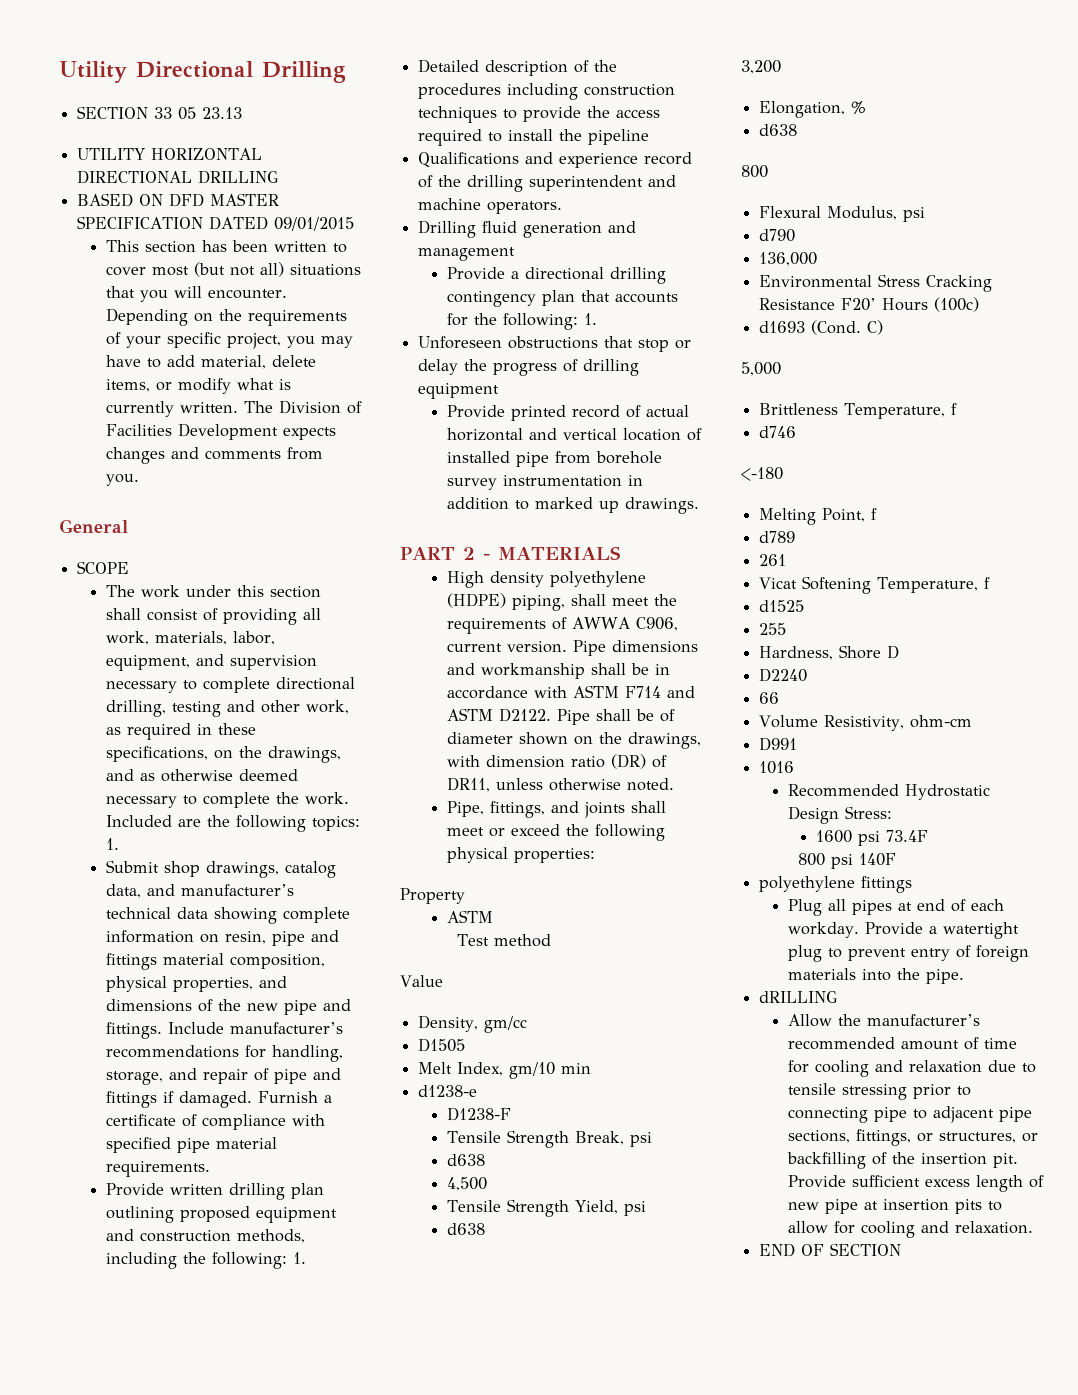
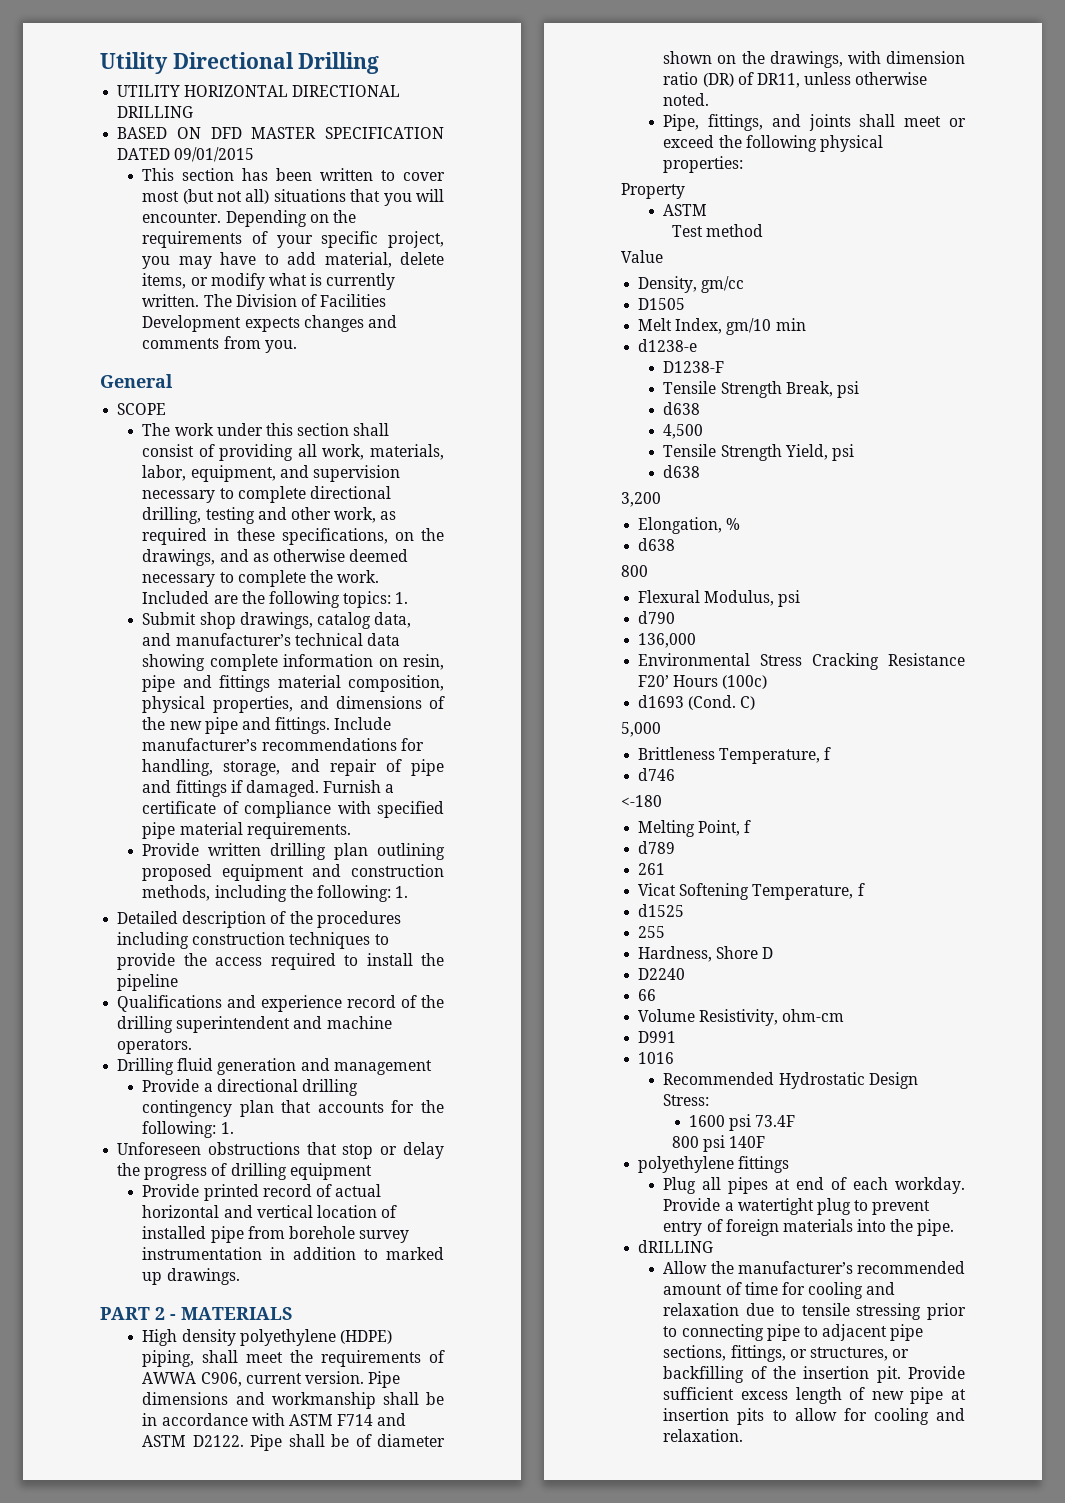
[77,106,243,120] // SECTION 33 05 23.13 -> (380, 63) none
[759,1243,902,1257] // END OF SECTION -> (744, 1435) none

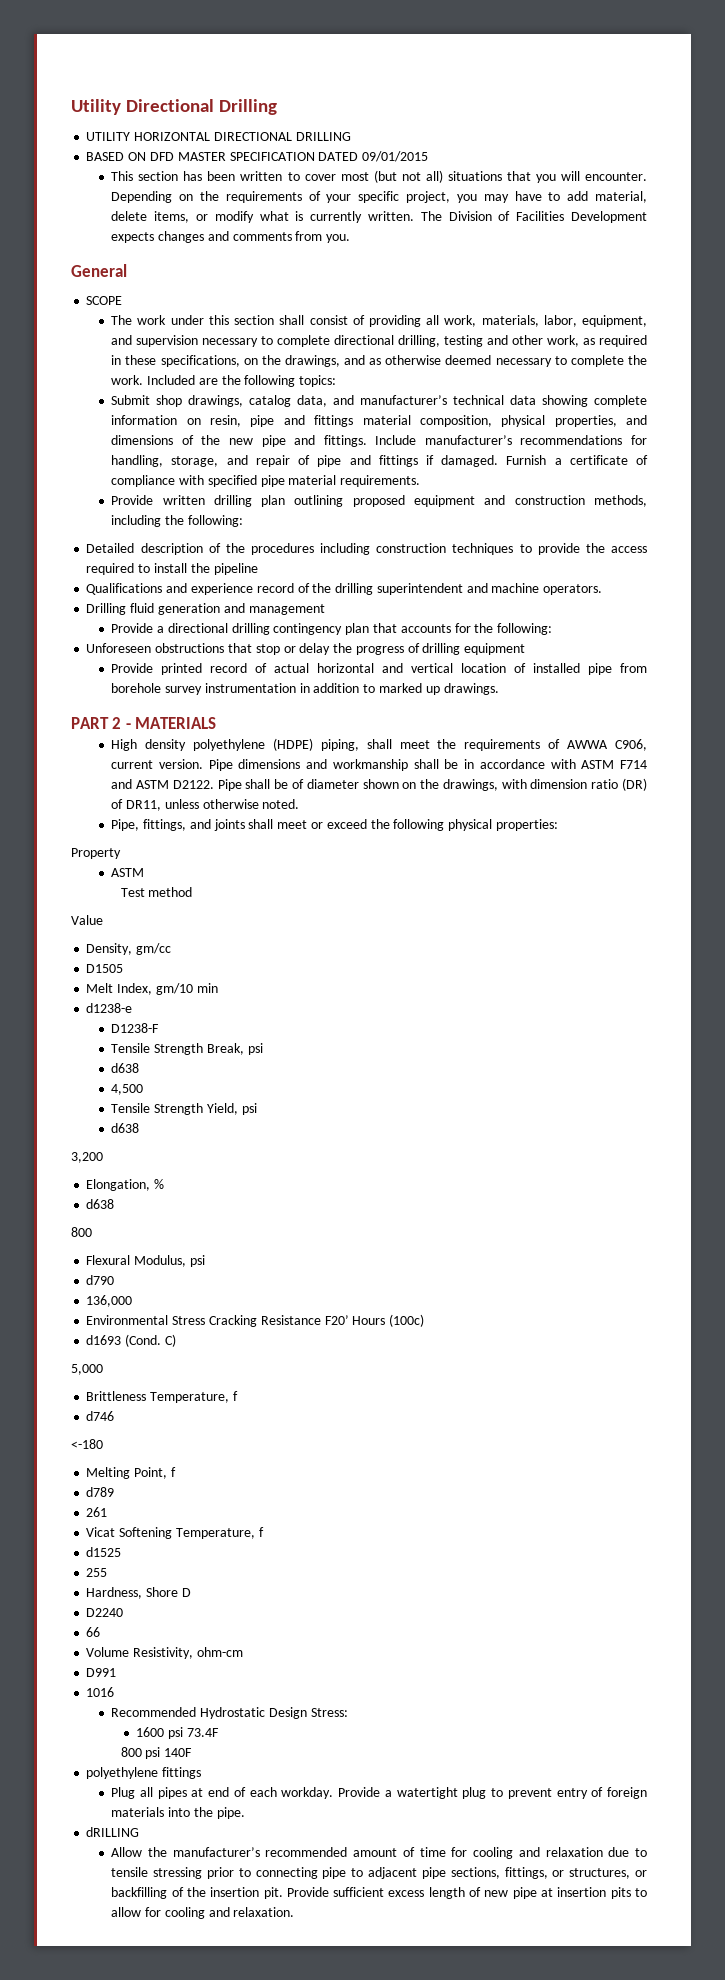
[395,592,409,604] 1. -> (337, 381) none
[395,886,409,898] 1. -> (243, 521) none
[220,1122,234,1134] 1. -> (553, 629) none

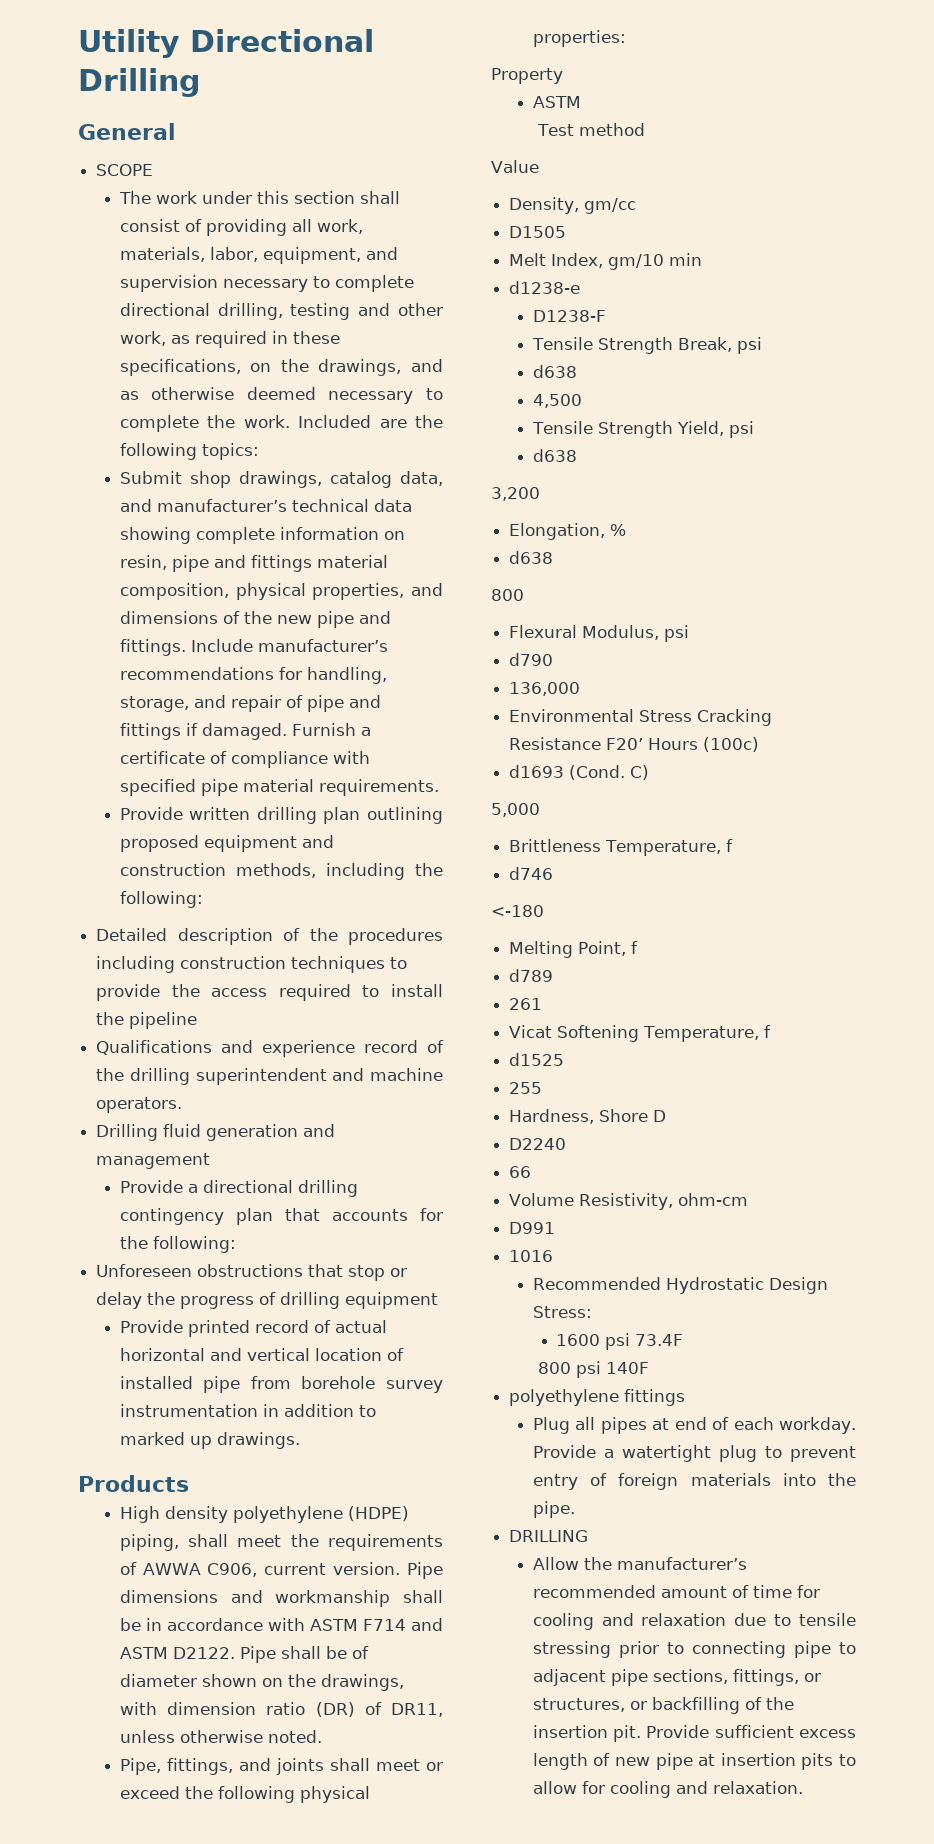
[86,132,351,141] [86,151,429,162] [111,170,647,183] [111,191,647,203] [111,211,648,223] [111,231,351,243] // UTILITY HORIZONTAL DIRECTIONAL DRILLING // BASED ON DFD MASTER SPECIFICATION DATED 09/01/2015 // This section has been written to cover most (but not all) situations that you will encounter. Depending on the requirements of your specific project, you may have to add material, delete items, or modify what is currently written. The Division of Facilities Development expects changes and comments from you. -> (200, 82) none
[71,717,217,729] PART 2 - MATERIALS -> [78,1475,189,1492] Products
[86,1827,140,1837] dRILLING -> [509,1530,589,1542] DRILLING

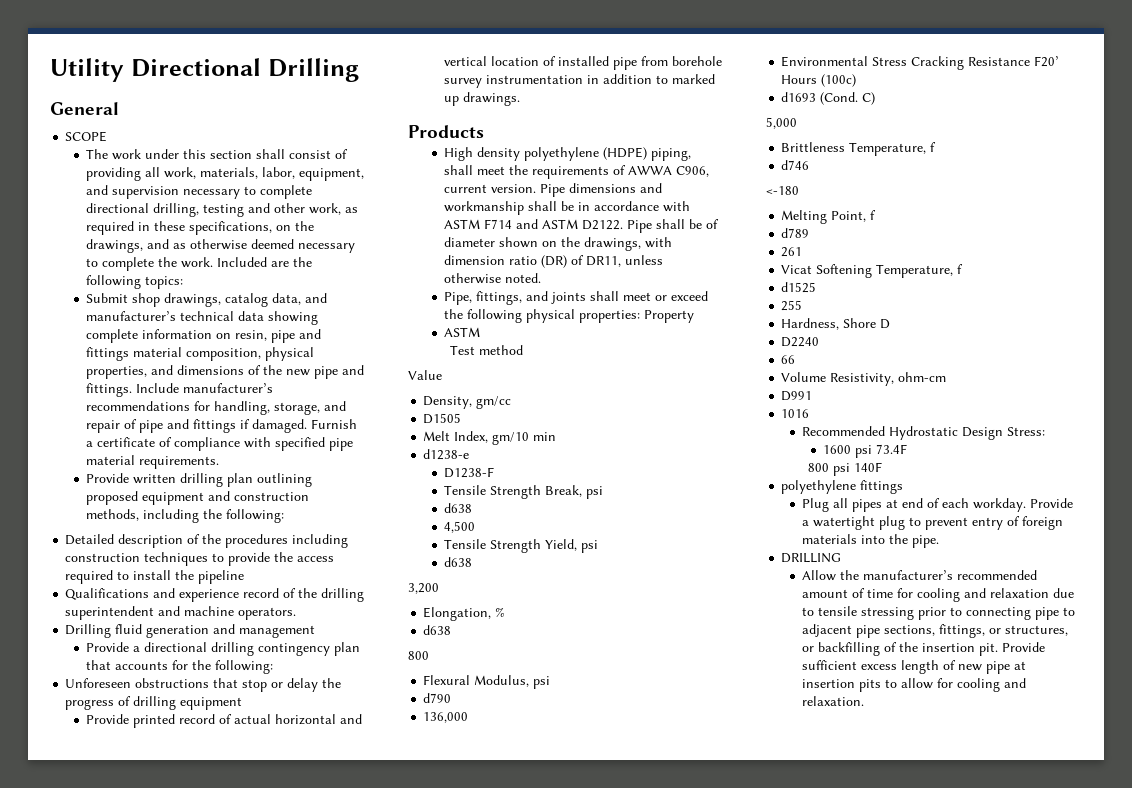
(626, 38) // -> (641, 316) none

